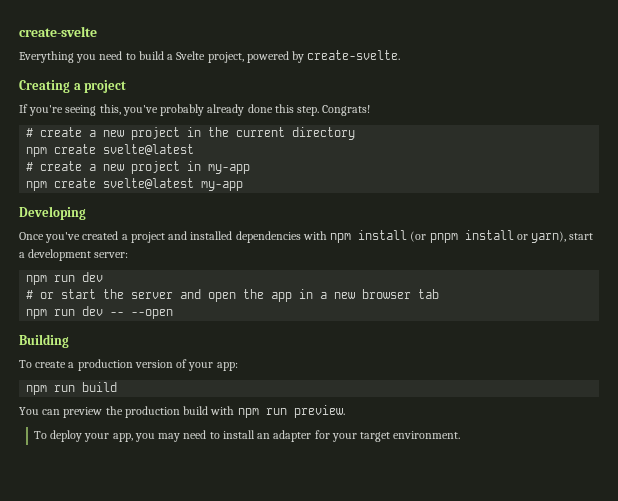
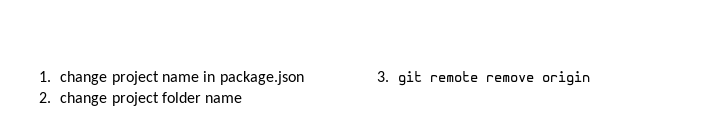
[19,26,97,37] [19,50,401,63] [19,80,127,93] [19,104,371,116] [26,127,356,140] [26,144,195,157] [26,161,251,174] [26,178,244,191] [19,206,86,220] [19,230,594,243] [19,249,129,261] [26,272,104,285] [26,289,440,302] [26,306,174,319] [19,334,69,348] [19,359,238,371] [26,382,118,395] [19,405,345,418] [33,430,461,442] create-svelte // Everything you need to build a Svelte project, powered by create-svelte. // Creating a project // If you're seeing this, you've probably already done this step. Congrats! // # create a new project in the current directory // npm create svelte@latest // # create a new project in my-app // npm create svelte@latest my-app // Developing // Once you've created a project and installed dependencies with npm install (or pnpm install or yarn), start a development server: // npm run dev // # or start the server and open the app in a new browser tab // npm run dev -- --open // Building // To create a production version of your app: // npm run build // You can preview the production build with npm run preview. // To deploy your app, you may need to install an adapter for your target environment. -> [39,71,304,85] [39,92,243,106] [377,71,591,86] 1. change project name in package.json // 2. change project folder name // 3. git remote remove origin

